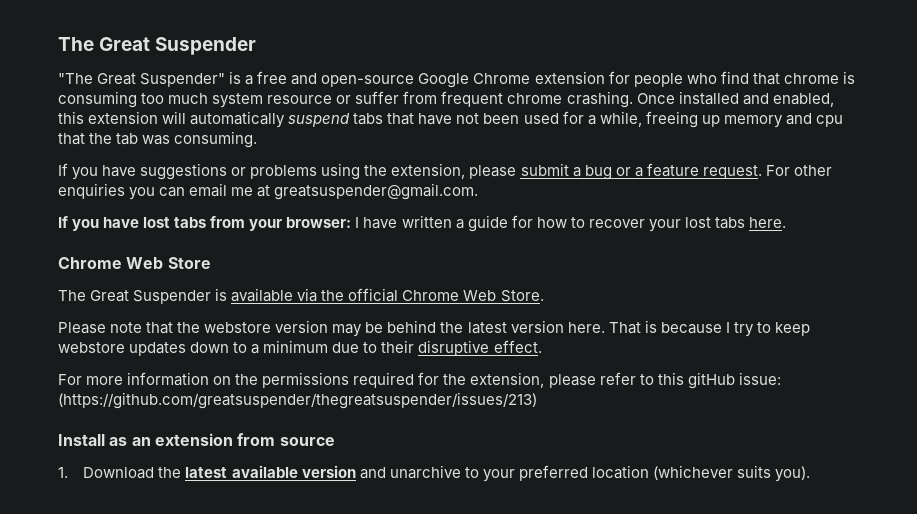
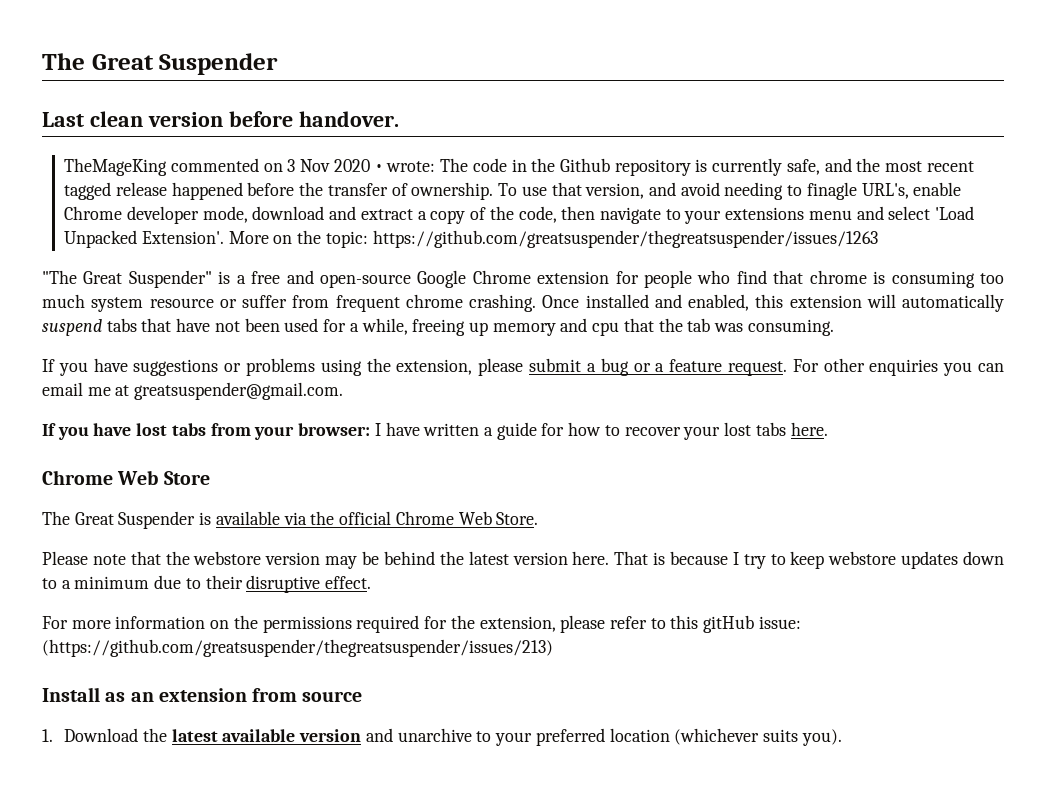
[58,37,257,55] The Great Suspender -> [42,53,279,75] [42,111,399,127] [64,158,974,176] [64,182,962,200] [64,206,975,224] [64,230,878,248] The Great Suspender // Last clean version before handover. // TheMageKing commented on 3 Nov 2020 • wrote: The code in the Github repository is currently safe, and the most recent tagged release happened before the transfer of ownership. To use that version, and avoid needing to finagle URL's, enable Chrome developer mode, download and extract a copy of the code, then navigate to your extensions menu and select 'Load Unpacked Extension'. More on the topic: https://github.com/greatsuspender/thegreatsuspender/issues/1263

